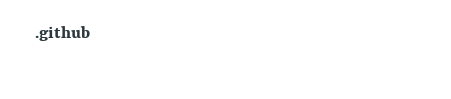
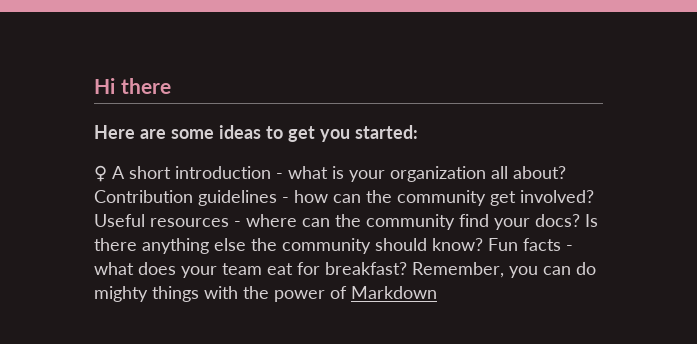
[35,26,90,41] .github -> [94,78,171,94] [94,125,418,142] [94,165,566,182] [94,190,594,206] [94,214,598,230] [94,238,573,254] [94,262,596,278] [94,286,437,302] Hi there // Here are some ideas to get you started: // ♀ A short introduction - what is your organization all about? Contribution guidelines - how can the community get involved? Useful resources - where can the community find your docs? Is there anything else the community should know? Fun facts - what does your team eat for breakfast? Remember, you can do mighty things with the power of Markdown

